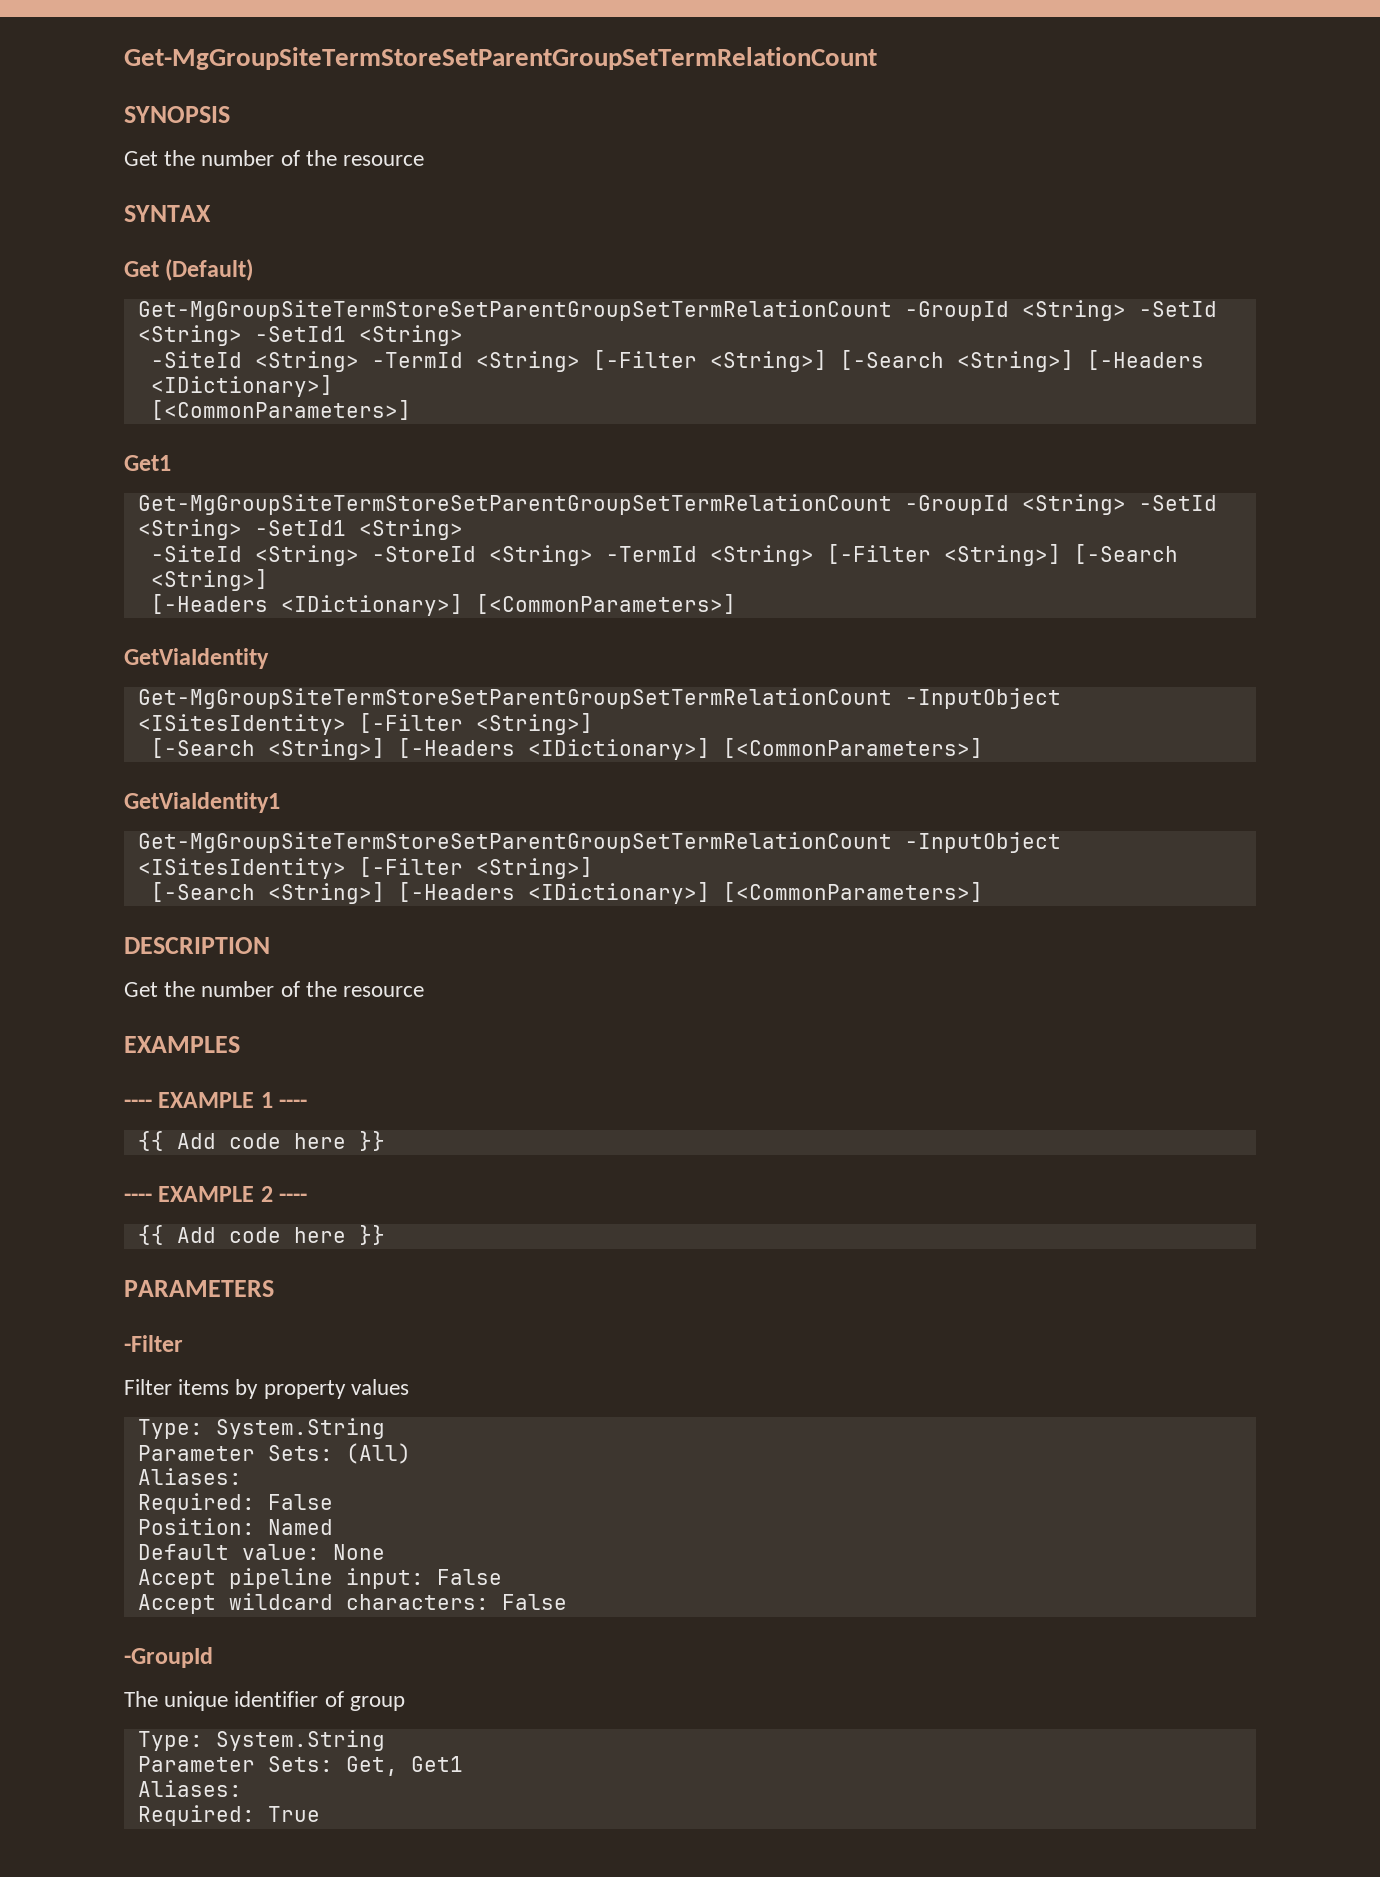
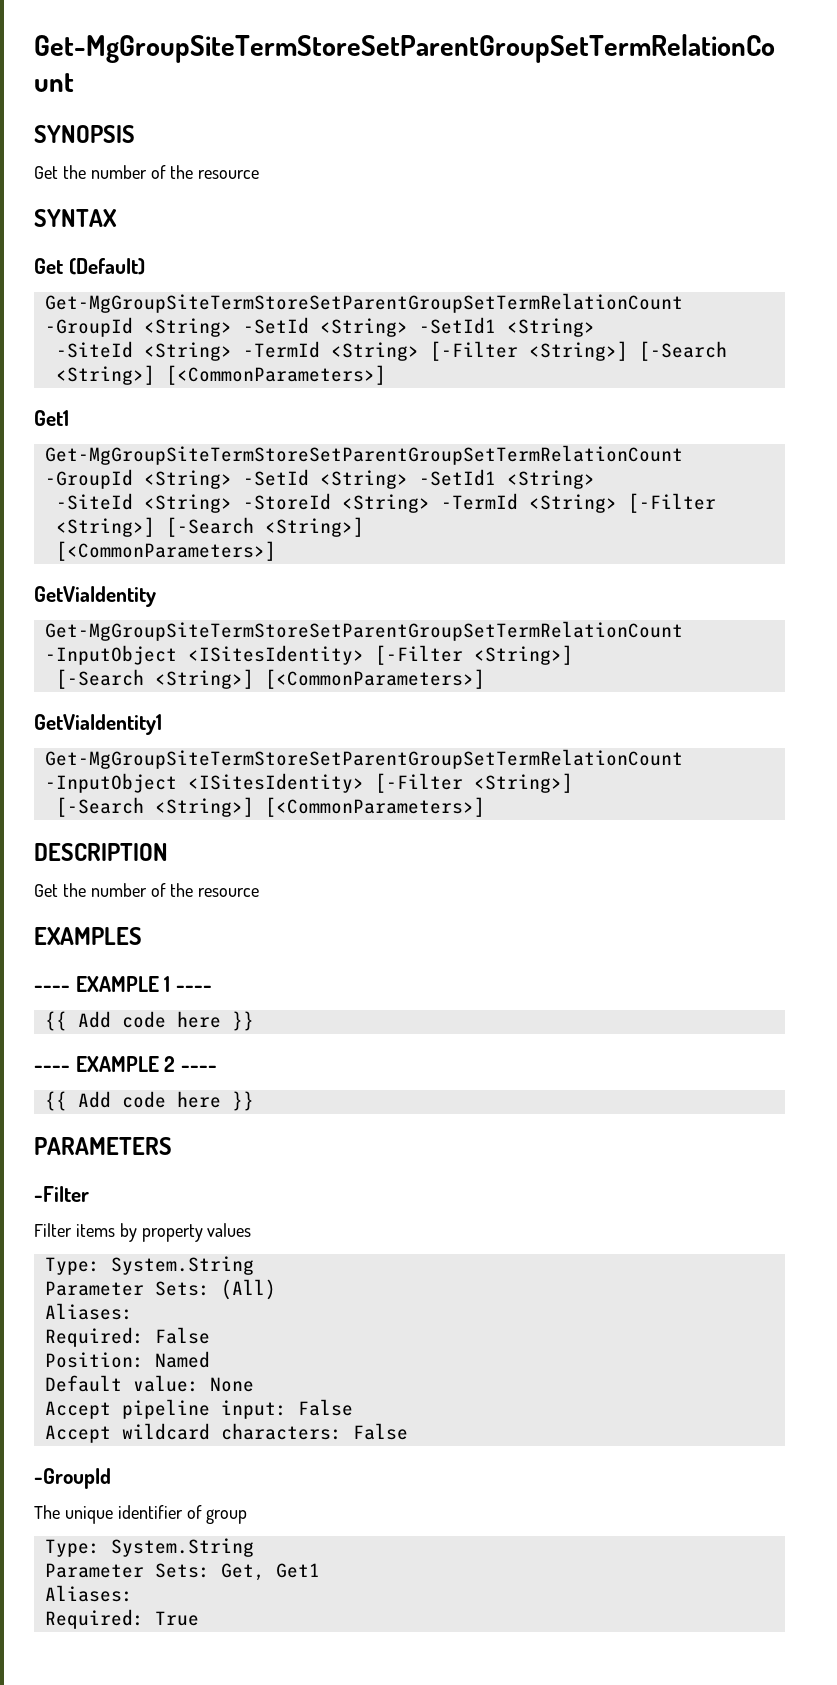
[1086,350,1204,370] [150,375,333,397] [-Headers <IDictionary>] // -> (155, 375) none
[150,594,463,616] [-Headers <IDictionary>] -> (364, 527) none
[397,738,710,760] [-Headers <IDictionary>] -> (254, 679) none
[397,882,710,904] [-Headers <IDictionary>] -> (254, 807) none

